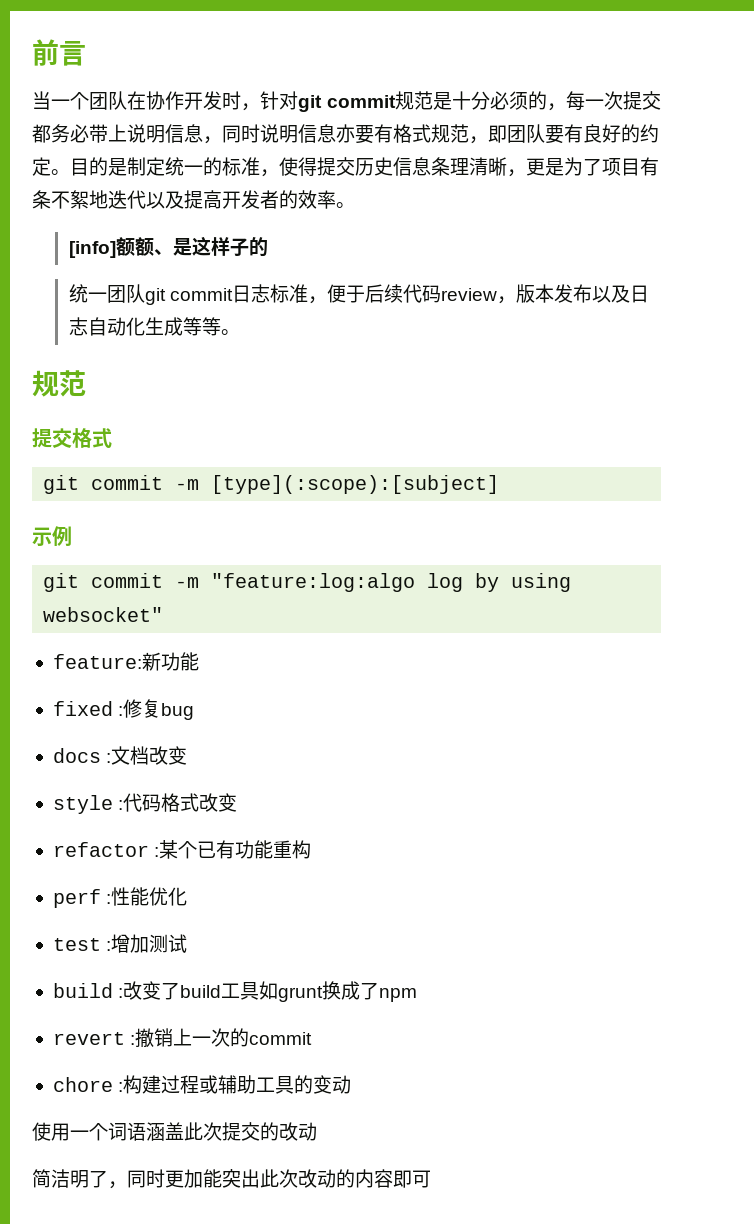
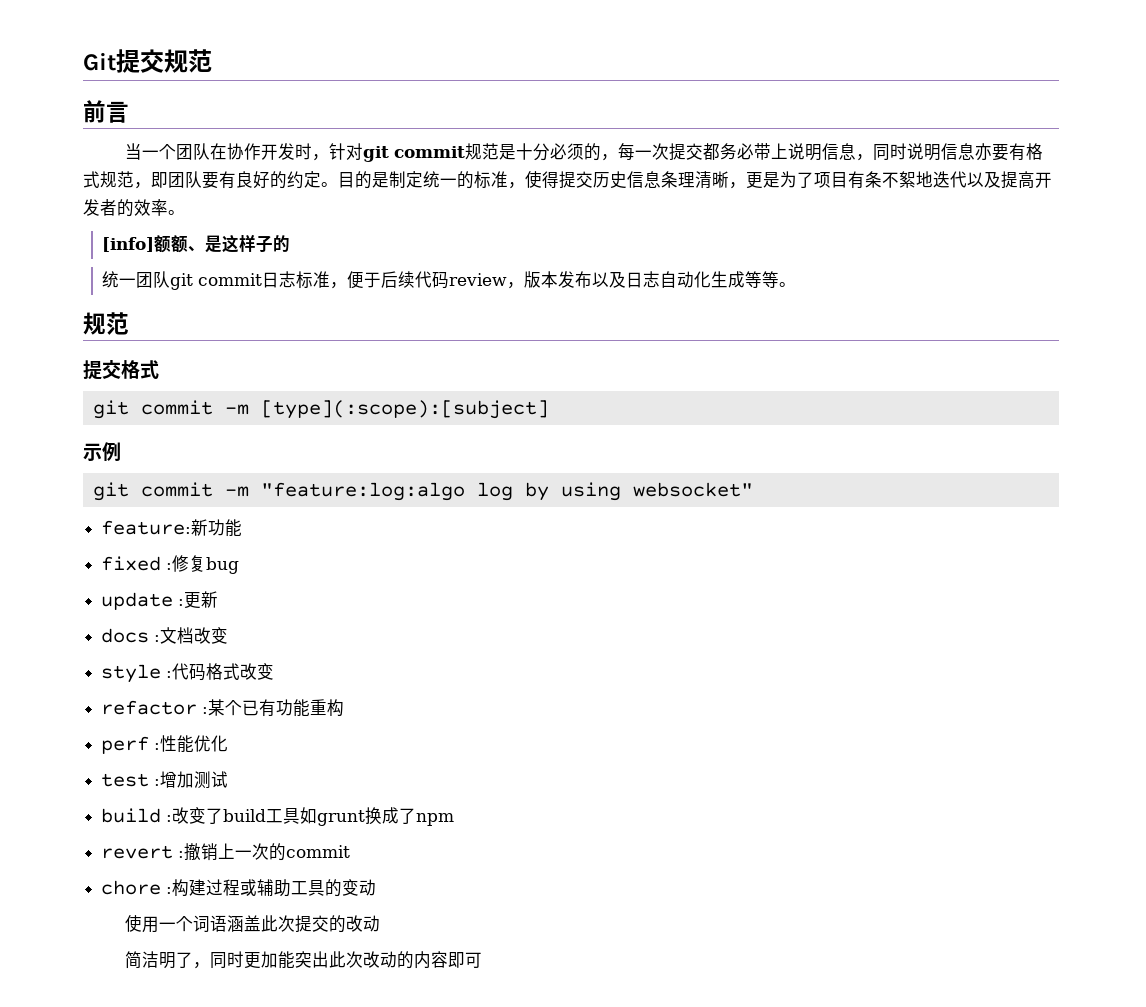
(32, 52) none -> [83,49,212,73] Git提交规范 //
(195, 711) none -> [101,591,219,610] // update :更新

